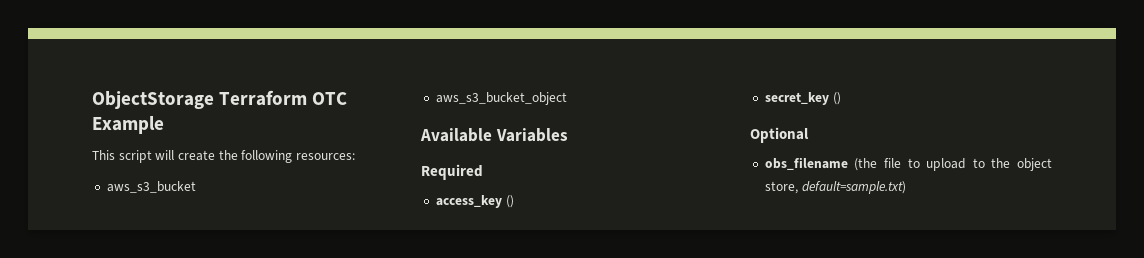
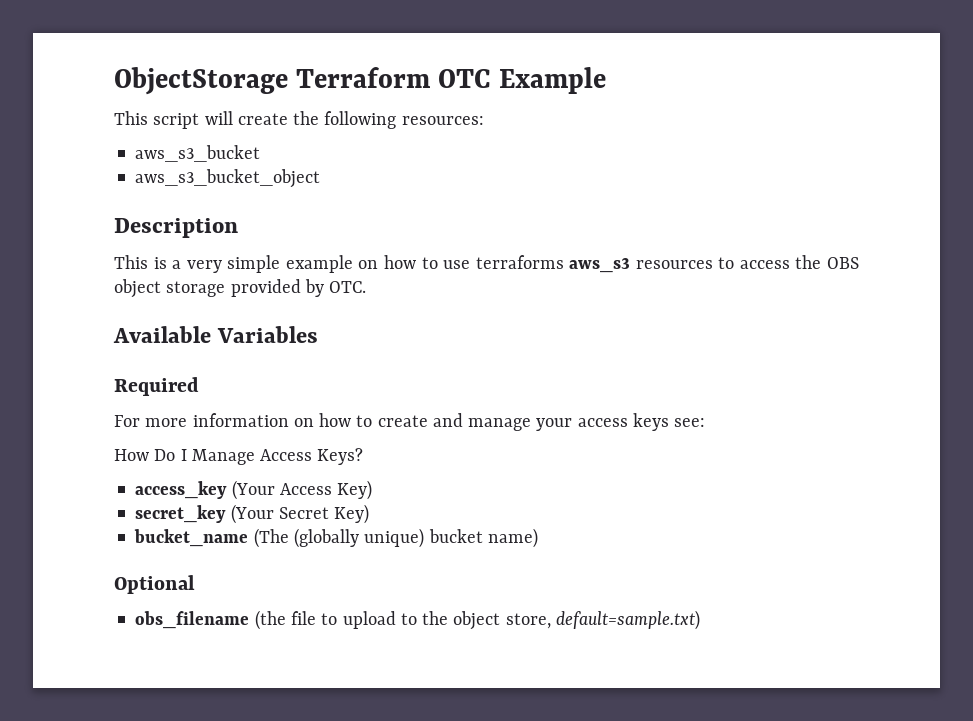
[420,128,568,142] [421,164,483,180] [435,195,514,208] [764,92,841,105] Available Variables // Required // access_key () // secret_key () -> [114,218,238,238] [114,255,859,273] [114,279,367,298] [113,326,319,343] [114,377,199,396] [114,413,706,431] [114,448,364,465] [135,480,373,500] [135,504,370,524] [134,528,538,548] Description // This is a very simple example on how to use terraforms aws_s3 resources to access the OBS object storage provided by OTC. // Available Variables // Required // For more information on how to create and manage your access keys see: // How Do I Manage Access Keys? // access_key (Your Access Key) // secret_key (Your Secret Key) // bucket_name (The (globally unique) bucket name)

